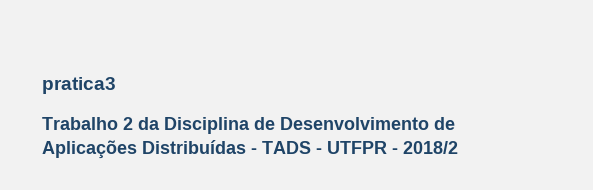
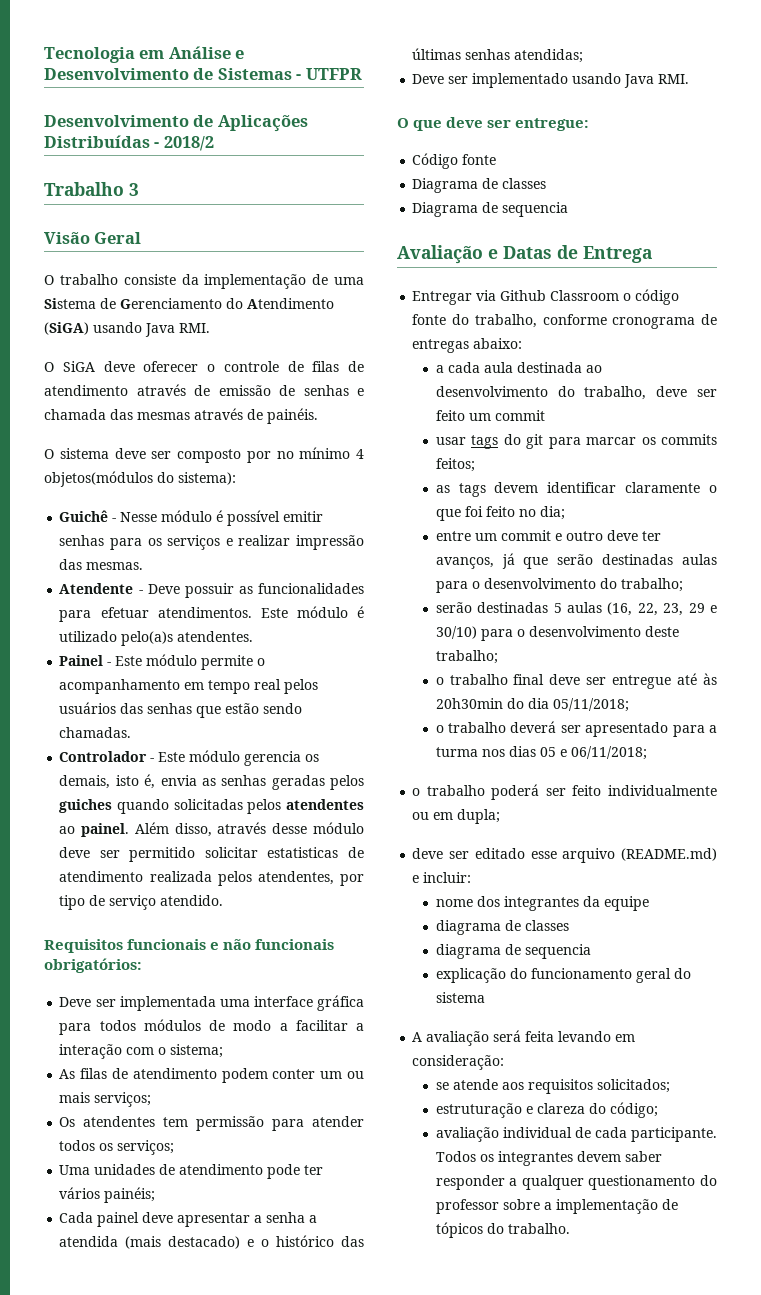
[42,77,116,94] [42,117,275,134] pratica3 // Trabalho 2 da Disciplina de -> [44,46,245,63] [44,68,362,80] Tecnologia em Análise e Desenvolvimento de Sistemas - UTFPR //
[262,141,458,154] TADS - UTFPR - 2018/2 -> [163,136,214,151] [44,182,139,196] [44,232,142,244] [44,274,364,289] [44,298,334,309] [44,322,210,337] [44,361,364,372] [44,384,364,396] [44,408,318,424] [44,447,364,463] [44,471,236,487] [59,510,324,526] [59,535,364,550] [59,559,144,570] [59,583,364,598] [59,606,364,622] [59,631,254,646] [59,654,266,670] [59,679,319,694] [59,702,303,718] [59,727,132,738] [59,750,320,766] [59,774,364,790] [59,799,364,814] [59,822,364,837] [59,847,364,862] [59,871,364,886] [59,895,224,910] [44,939,335,953] [44,958,142,973] [59,995,364,1011] [59,1019,365,1035] [59,1044,224,1059] [59,1068,365,1083] [59,1092,152,1107] [59,1116,365,1131] [59,1140,175,1155] [59,1164,324,1179] [59,1187,156,1203] [59,1212,318,1227] [59,1235,365,1249] [412,48,584,63] [412,73,690,88] [397,117,590,131] [412,153,497,169] [412,178,547,193] [412,202,569,217] [397,245,652,264] [412,289,680,305] [412,314,717,329] [412,338,523,353] [435,362,602,373] [435,386,717,400] [435,410,545,421] [435,434,717,449] [435,458,475,472] [435,482,717,497] [435,506,565,521] [435,530,661,541] [435,553,717,569] [435,578,683,593] [435,602,717,616] [435,626,679,641] [435,650,498,664] [435,673,717,689] [435,698,629,712] [435,721,717,737] [435,746,647,760] [412,784,717,800] [412,809,501,824] [412,848,717,863] [412,872,472,883] [435,896,649,911] [435,920,569,935] [435,944,591,959] [435,968,691,983] [435,992,485,1003] [412,1030,636,1046] [412,1055,505,1070] [435,1079,670,1094] [435,1102,658,1118] [435,1127,717,1142] [435,1151,662,1166] [435,1175,717,1190] [435,1199,678,1214] [435,1222,570,1238] 2018/2 // Trabalho 3 // Visão Geral // O trabalho consiste da implementação de uma Sistema de Gerenciamento do Atendimento (SiGA) usando Java RMI. // O SiGA deve oferecer o controle de filas de atendimento através de emissão de senhas e chamada das mesmas através de painéis. // O sistema deve ser composto por no mínimo 4 objetos(módulos do sistema): // Guichê - Nesse módulo é possível emitir senhas para os serviços e realizar impressão das mesmas. // Atendente - Deve possuir as funcionalidades para efetuar atendimentos. Este módulo é utilizado pelo(a)s atendentes. // Painel - Este módulo permite o acompanhamento em tempo real pelos usuários das senhas que estão sendo chamadas. // Controlador - Este módulo gerencia os demais, isto é, envia as senhas geradas pelos guiches quando solicitadas pelos atendentes ao painel. Além disso, através desse módulo deve ser permitido solicitar estatisticas de atendimento realizada pelos atendentes, por tipo de serviço atendido. // Requisitos funcionais e não funcionais obrigatórios: // Deve ser implementada uma interface gráfica para todos módulos de modo a facilitar a interação com o sistema; // As filas de atendimento podem conter um ou mais serviços; // Os atendentes tem permissão para atender todos os serviços; // Uma unidades de atendimento pode ter vários painéis; // Cada painel deve apresentar a senha a atendida (mais destacado) e o histórico das últimas senhas atendidas; // Deve ser implementado usando Java RMI. // O que deve ser entregue: // Código fonte // Diagrama de classes // Diagrama de sequencia // Avaliação e Datas de Entrega // Entregar via Github Classroom o código fonte do trabalho, conforme cronograma de entregas abaixo: // a cada aula destinada ao desenvolvimento do trabalho, deve ser feito um commit // usar tags do git para marcar os commits feitos; // as tags devem identificar claramente o que foi feito no dia; // entre um commit e outro deve ter avanços, já que serão destinadas aulas para o desenvolvimento do trabalho; // serão destinadas 5 aulas (16, 22, 23, 29 e 30/10) para o desenvolvimento deste trabalho; // o trabalho final deve ser entregue até às 20h30min do dia 05/11/2018; // o trabalho deverá ser apresentado para a turma nos dias 05 e 06/11/2018; // o trabalho poderá ser feito individualmente ou em dupla; // deve ser editado esse arquivo (README.md) e incluir: // nome dos integrantes da equipe // diagrama de classes // diagrama de sequencia // explicação do funcionamento geral do sistema // A avaliação será feita levando em consideração: // se atende aos requisitos solicitados; // estruturação e clareza do código; // avaliação individual de cada participante. Todos os integrantes devem saber responder a qualquer questionamento do professor sobre a implementação de tópicos do trabalho.

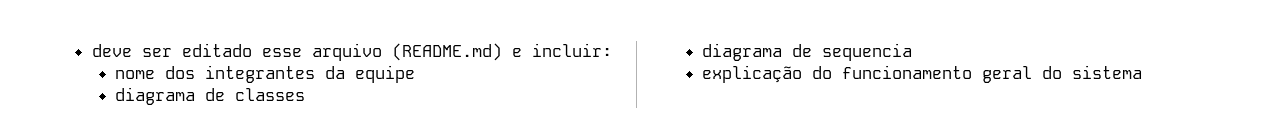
[44,46,245,63] [44,68,362,80] [44,115,308,132] [44,135,214,151] [44,182,139,196] [44,232,142,244] [44,274,364,289] [44,298,334,309] [44,322,210,337] [44,361,364,372] [44,384,364,396] [44,408,318,424] [44,447,364,463] [44,471,236,487] [59,510,324,526] [59,535,364,550] [59,559,144,570] [59,583,364,598] [59,606,364,622] [59,631,254,646] [59,654,266,670] [59,679,319,694] [59,702,303,718] [59,727,132,738] [59,750,320,766] [59,774,364,790] [59,799,364,814] [59,822,364,837] [59,847,364,862] [59,871,364,886] [59,895,224,910] [44,939,335,953] [44,958,142,973] [59,995,364,1011] [59,1019,365,1035] [59,1044,224,1059] [59,1068,365,1083] [59,1092,152,1107] [59,1116,365,1131] [59,1140,175,1155] [59,1164,324,1179] [59,1187,156,1203] [59,1212,318,1227] [59,1235,365,1249] [412,48,584,63] [412,73,690,88] [397,117,590,131] [412,153,497,169] [412,178,547,193] [412,202,569,217] [397,245,652,264] [412,289,680,305] [412,314,717,329] [412,338,523,353] [435,362,602,373] [435,386,717,400] [435,410,545,421] [435,434,717,449] [435,458,475,472] [435,482,717,497] [435,506,565,521] [435,530,661,541] [435,553,717,569] [435,578,683,593] [435,602,717,616] [435,626,679,641] [435,650,498,664] [435,673,717,689] [435,698,629,712] [435,721,717,737] [435,746,647,760] [412,784,717,800] [412,809,501,824] Tecnologia em Análise e Desenvolvimento de Sistemas - UTFPR // Desenvolvimento de Aplicações Distribuídas - 2018/2 // Trabalho 3 // Visão Geral // O trabalho consiste da implementação de uma Sistema de Gerenciamento do Atendimento (SiGA) usando Java RMI. // O SiGA deve oferecer o controle de filas de atendimento através de emissão de senhas e chamada das mesmas através de painéis. // O sistema deve ser composto por no mínimo 4 objetos(módulos do sistema): // Guichê - Nesse módulo é possível emitir senhas para os serviços e realizar impressão das mesmas. // Atendente - Deve possuir as funcionalidades para efetuar atendimentos. Este módulo é utilizado pelo(a)s atendentes. // Painel - Este módulo permite o acompanhamento em tempo real pelos usuários das senhas que estão sendo chamadas. // Controlador - Este módulo gerencia os demais, isto é, envia as senhas geradas pelos guiches quando solicitadas pelos atendentes ao painel. Além disso, através desse módulo deve ser permitido solicitar estatisticas de atendimento realizada pelos atendentes, por tipo de serviço atendido. // Requisitos funcionais e não funcionais obrigatórios: // Deve ser implementada uma interface gráfica para todos módulos de modo a facilitar a interação com o sistema; // As filas de atendimento podem conter um ou mais serviços; // Os atendentes tem permissão para atender todos os serviços; // Uma unidades de atendimento pode ter vários painéis; // Cada painel deve apresentar a senha a atendida (mais destacado) e o histórico das últimas senhas atendidas; // Deve ser implementado usando Java RMI. // O que deve ser entregue: // Código fonte // Diagrama de classes // Diagrama de sequencia // Avaliação e Datas de Entrega // Entregar via Github Classroom o código fonte do trabalho, conforme cronograma de entregas abaixo: // a cada aula destinada ao desenvolvimento do trabalho, deve ser feito um commit // usar tags do git para marcar os commits feitos; // as tags devem identificar claramente o que foi feito no dia; // entre um commit e outro deve ter avanços, já que serão destinadas aulas para o desenvolvimento do trabalho; // serão destinadas 5 aulas (16, 22, 23, 29 e 30/10) para o desenvolvimento deste trabalho; // o trabalho final deve ser entregue até às 20h30min do dia 05/11/2018; // o trabalho deverá ser apresentado para a turma nos dias 05 e 06/11/2018; // o trabalho poderá ser feito individualmente ou em dupla; // -> (91, 50) none
[412,1030,636,1046] [412,1055,505,1070] [435,1079,670,1094] [435,1102,658,1118] [435,1127,717,1142] [435,1151,662,1166] [435,1175,717,1190] [435,1199,678,1214] [435,1222,570,1238] // A avaliação será feita levando em consideração: // se atende aos requisitos solicitados; // estruturação e clareza do código; // avaliação individual de cada participante. Todos os integrantes devem saber responder a qualquer questionamento do professor sobre a implementação de tópicos do trabalho. -> (1143, 72) none

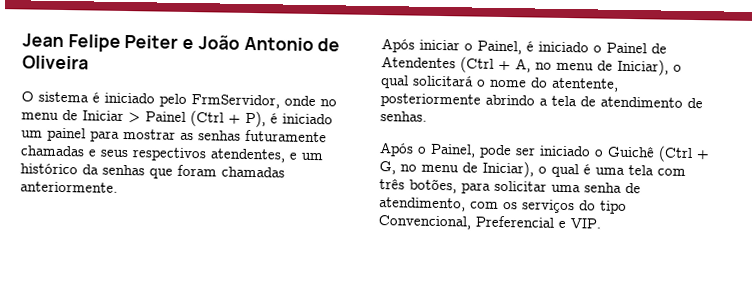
[91,43,612,61] [115,65,416,83] [115,87,306,105] [702,43,913,61] [702,65,1143,83] deve ser editado esse arquivo (README.md) e incluir: // nome dos integrantes da equipe // diagrama de classes // diagrama de sequencia // explicação do funcionamento geral do sistema -> [22,33,341,52] [22,55,89,70] [21,91,337,109] [21,110,333,128] [21,127,327,143] [20,145,323,163] [20,163,285,179] [20,181,118,193] [381,38,667,55] [381,56,682,76] [380,75,619,92] [380,93,703,109] [380,111,427,122] [379,142,710,163] [379,160,686,178] [379,178,641,194] [379,197,627,214] [378,215,601,230] Jean Felipe Peiter e João Antonio de Oliveira // O sistema é iniciado pelo FrmServidor, onde no menu de Iniciar > Painel (Ctrl + P), é iniciado um painel para mostrar as senhas futuramente chamadas e seus respectivos atendentes, e um histórico da senhas que foram chamadas anteriormente. // Após iniciar o Painel, é iniciado o Painel de Atendentes (Ctrl + A, no menu de Iniciar), o qual solicitará o nome do atentente, posteriormente abrindo a tela de atendimento de senhas. // Após o Painel, pode ser iniciado o Guichê (Ctrl + G, no menu de Iniciar), o qual é uma tela com três botões, para solicitar uma senha de atendimento, com os serviços do tipo Convencional, Preferencial e VIP.

